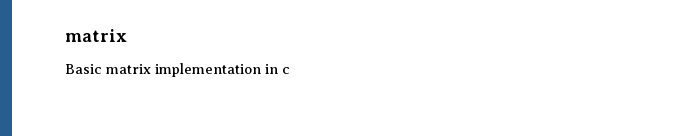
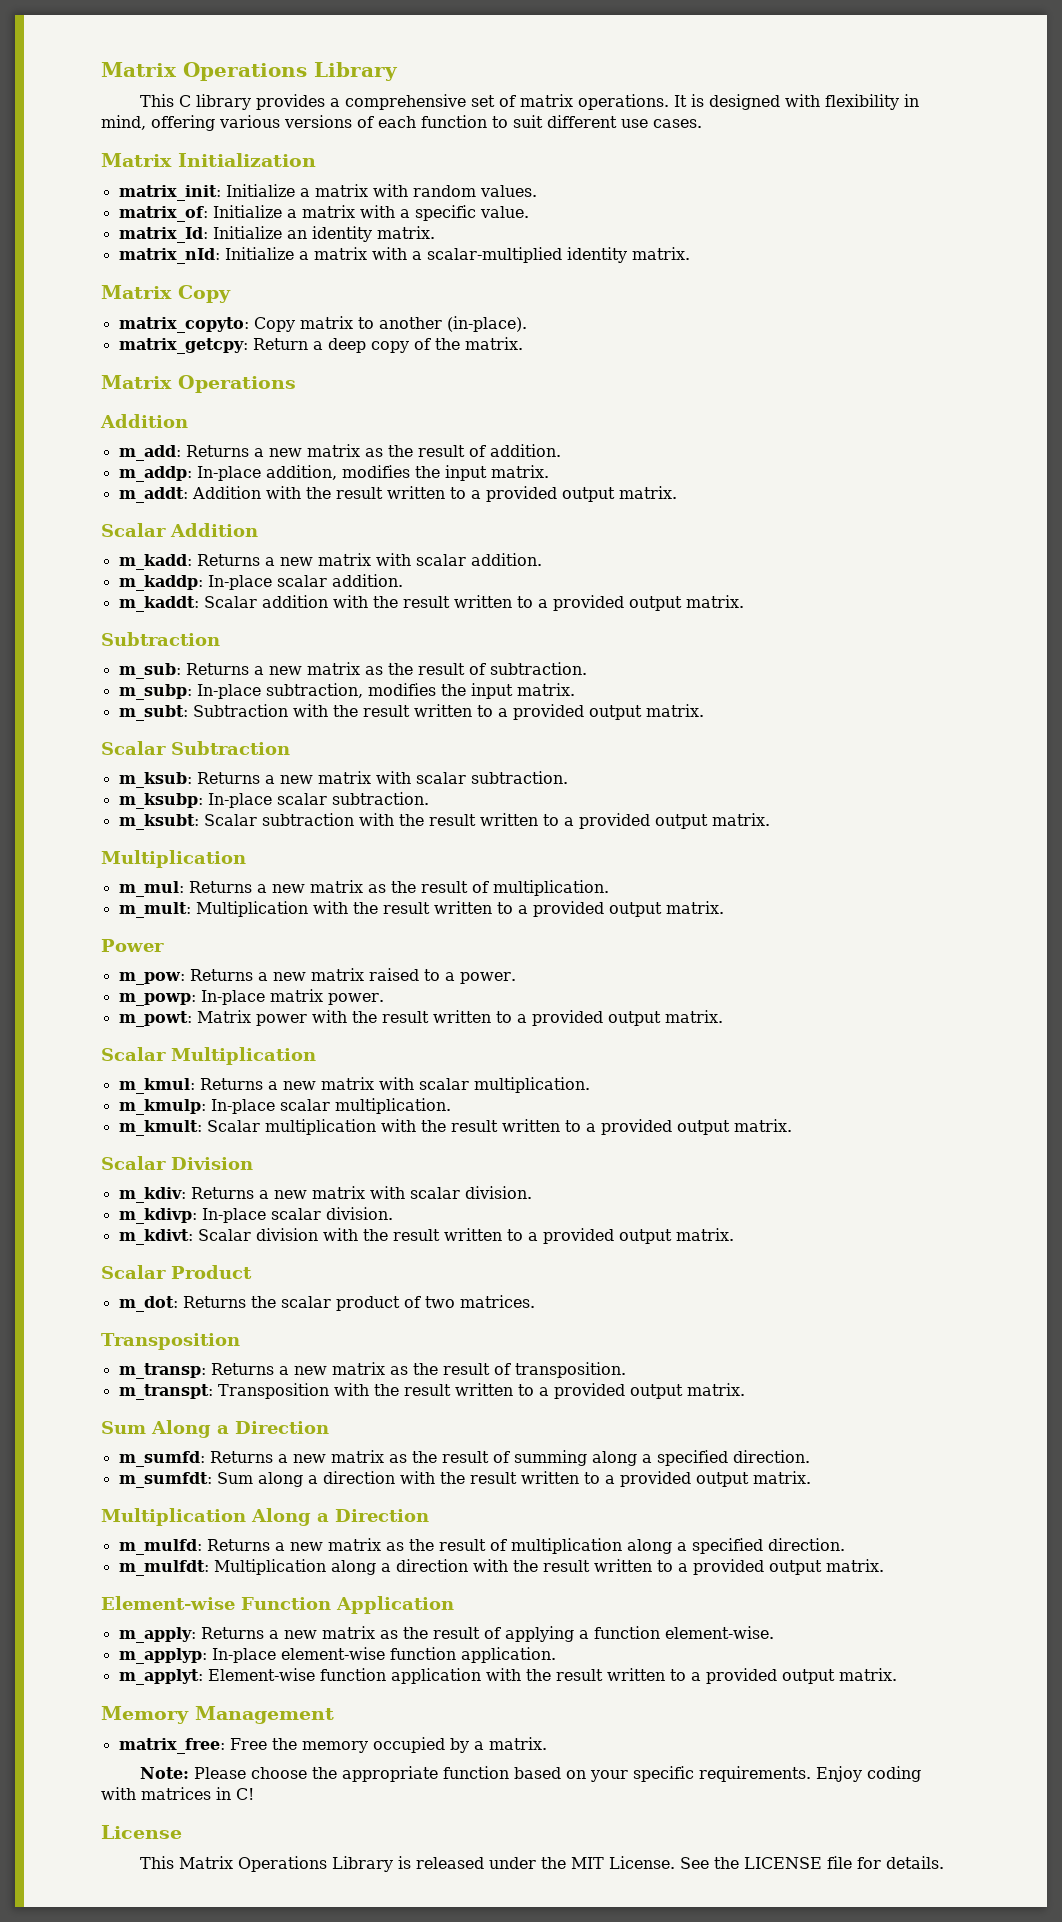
[65,29,127,42] [65,63,290,77] matrix // Basic matrix implementation in c -> [101,62,398,81] [140,94,920,110] [101,115,702,131] [101,153,316,167] [118,184,537,201] [118,205,529,222] [118,226,435,243] [118,247,690,264] [101,285,231,303] [118,316,527,333] [118,337,523,354] [101,375,296,393] [100,414,188,428] [118,444,561,461] [118,465,549,482] [118,486,677,503] [101,523,258,537] [118,553,542,570] [118,574,403,591] [118,595,744,612] [101,632,220,646] [118,662,587,679] [118,683,575,700] [118,704,704,721] [101,741,290,755] [118,771,568,788] [118,792,429,809] [118,813,770,830] [101,850,246,868] [118,880,609,897] [118,901,724,918] [101,939,164,952] [118,968,516,985] [118,989,384,1006] [118,1010,723,1027] [101,1047,316,1065] [118,1077,590,1094] [118,1098,451,1115] [118,1119,792,1136] [101,1156,253,1170] [118,1186,532,1203] [118,1207,393,1224] [118,1228,734,1245] [101,1265,252,1279] [118,1295,535,1312] [101,1333,240,1350] [118,1362,626,1379] [118,1383,745,1400] [101,1420,329,1438] [118,1450,810,1467] [118,1471,811,1488] [101,1508,429,1526] [118,1538,845,1555] [118,1559,884,1576] [101,1596,454,1614] [118,1626,774,1643] [118,1647,556,1664] [118,1668,897,1685] [101,1706,334,1724] [118,1737,547,1754] [140,1766,922,1782] [101,1787,254,1800] [101,1825,182,1839] [140,1856,945,1872] Matrix Operations Library // This C library provides a comprehensive set of matrix operations. It is designed with flexibility in mind, offering various versions of each function to suit different use cases. // Matrix Initialization // matrix_init: Initialize a matrix with random values. // matrix_of: Initialize a matrix with a specific value. // matrix_Id: Initialize an identity matrix. // matrix_nId: Initialize a matrix with a scalar-multiplied identity matrix. // Matrix Copy // matrix_copyto: Copy matrix to another (in-place). // matrix_getcpy: Return a deep copy of the matrix. // Matrix Operations // Addition // m_add: Returns a new matrix as the result of addition. // m_addp: In-place addition, modifies the input matrix. // m_addt: Addition with the result written to a provided output matrix. // Scalar Addition // m_kadd: Returns a new matrix with scalar addition. // m_kaddp: In-place scalar addition. // m_kaddt: Scalar addition with the result written to a provided output matrix. // Subtraction // m_sub: Returns a new matrix as the result of subtraction. // m_subp: In-place subtraction, modifies the input matrix. // m_subt: Subtraction with the result written to a provided output matrix. // Scalar Subtraction // m_ksub: Returns a new matrix with scalar subtraction. // m_ksubp: In-place scalar subtraction. // m_ksubt: Scalar subtraction with the result written to a provided output matrix. // Multiplication // m_mul: Returns a new matrix as the result of multiplication. // m_mult: Multiplication with the result written to a provided output matrix. // Power // m_pow: Returns a new matrix raised to a power. // m_powp: In-place matrix power. // m_powt: Matrix power with the result written to a provided output matrix. // Scalar Multiplication // m_kmul: Returns a new matrix with scalar multiplication. // m_kmulp: In-place scalar multiplication. // m_kmult: Scalar multiplication with the result written to a provided output matrix. // Scalar Division // m_kdiv: Returns a new matrix with scalar division. // m_kdivp: In-place scalar division. // m_kdivt: Scalar division with the result written to a provided output matrix. // Scalar Product // m_dot: Returns the scalar product of two matrices. // Transposition // m_transp: Returns a new matrix as the result of transposition. // m_transpt: Transposition with the result written to a provided output matrix. // Sum Along a Direction // m_sumfd: Returns a new matrix as the result of summing along a specified direction. // m_sumfdt: Sum along a direction with the result written to a provided output matrix. // Multiplication Along a Direction // m_mulfd: Returns a new matrix as the result of multiplication along a specified direction. // m_mulfdt: Multiplication along a direction with the result written to a provided output matrix. // Element-wise Function Application // m_apply: Returns a new matrix as the result of applying a function element-wise. // m_applyp: In-place element-wise function application. // m_applyt: Element-wise function application with the result written to a provided output matrix. // Memory Management // matrix_free: Free the memory occupied by a matrix. // Note: Please choose the appropriate function based on your specific requirements. Enjoy coding with matrices in C! // License // This Matrix Operations Library is released under the MIT License. See the LICENSE file for details.

